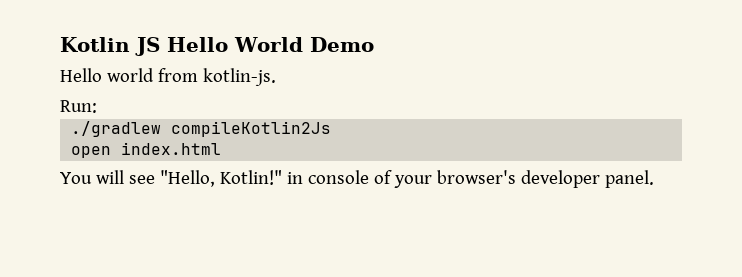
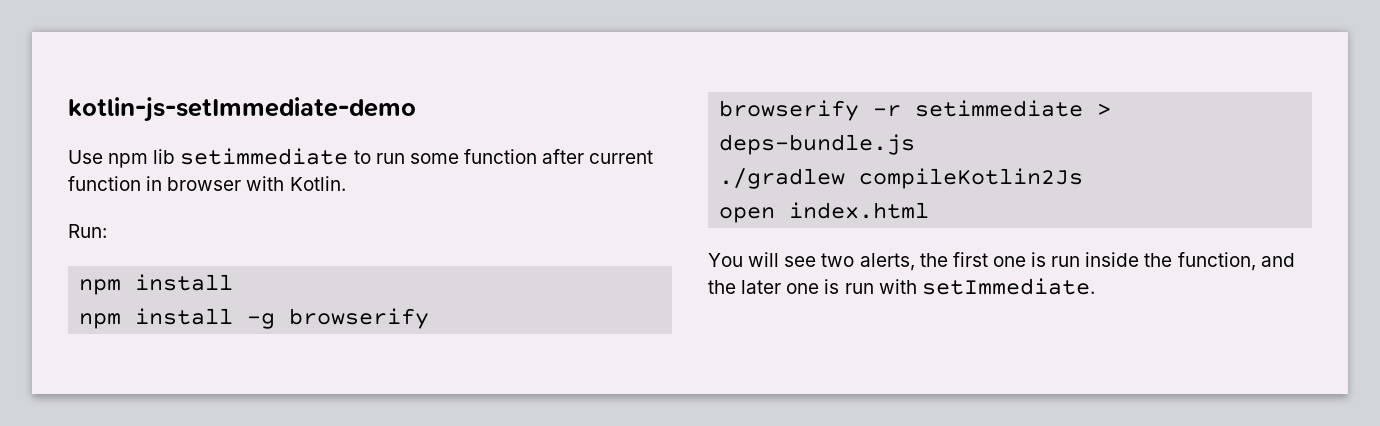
[60,37,374,56] [60,68,276,86] [60,100,97,113] Kotlin JS Hello World Demo // Hello world from kotlin-js. // Run: -> [68,97,416,122] [68,148,654,168] [68,176,346,191] [68,224,107,238] [79,274,234,295] [79,308,430,329] [719,100,1112,121] [719,134,916,155] kotlin-js-setImmediate-demo // Use npm lib setimmediate to run some function after current function in browser with Kotlin. // Run: // npm install // npm install -g browserify // browserify -r setimmediate > deps-bundle.js
[159,170,654,188] "Hello, Kotlin!" in console of your browser's developer panel. -> [821,252,1295,271] [708,278,1095,295] two alerts, the first one is run inside the function, and the later one is run with setImmediate.

